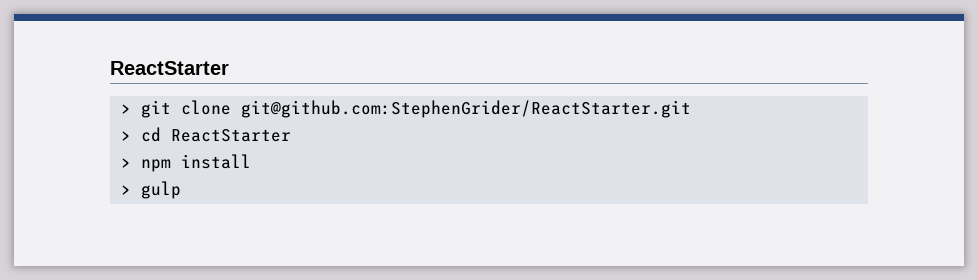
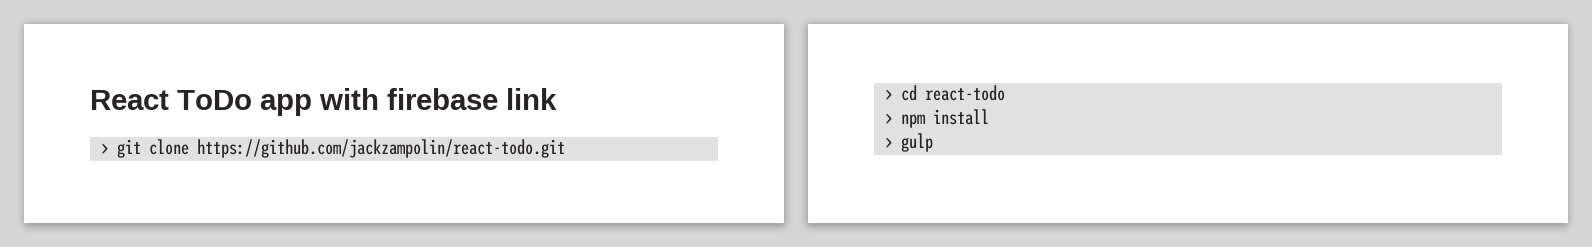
[110,61,229,75] ReactStarter -> [90,88,557,116] React ToDo app with firebase link
[241,100,692,118] git@github.com:StephenGrider/ReactStarter.git -> [197,139,566,158] https://github.com/jackzampolin/react-todo.git
[171,129,292,142] ReactStarter -> [925,85,1006,101] react-todo

